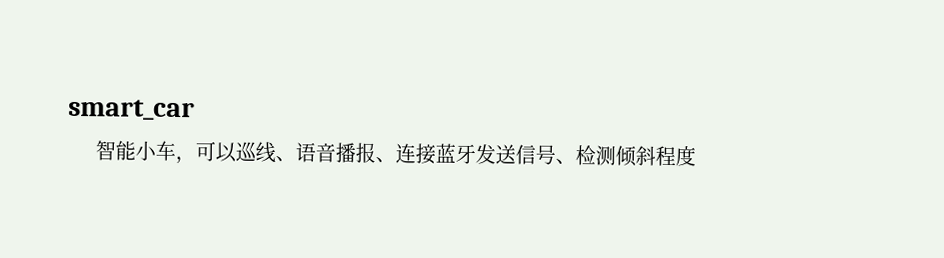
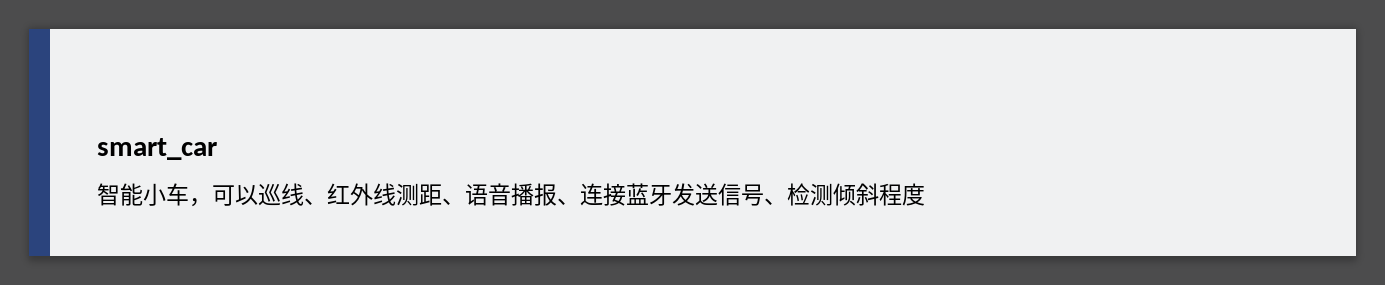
(296, 159) none -> [327,183,465,206] 红外线测距、

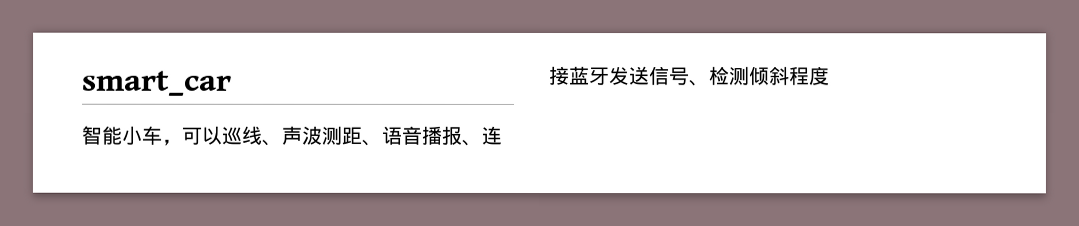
[327,183,396,206] 红外线 -> [281,125,322,145] 声波

